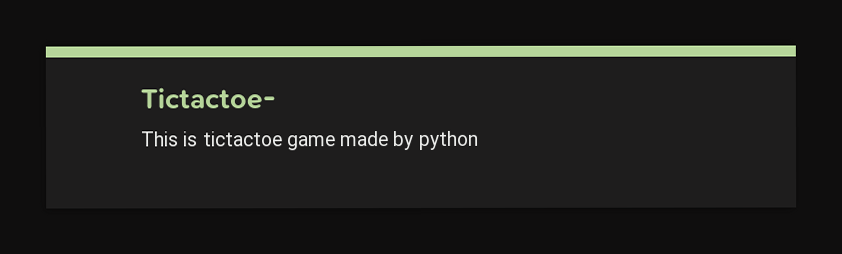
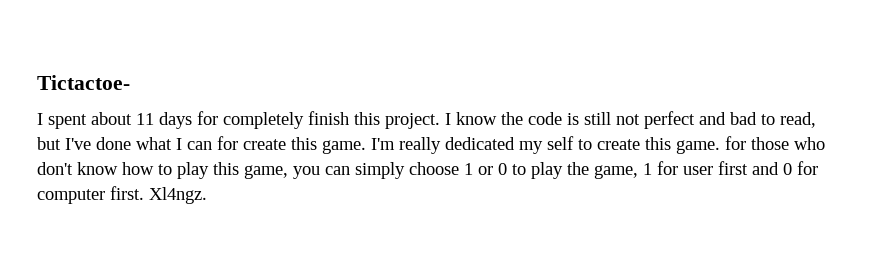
[141,130,479,151] This is tictactoe game made by python -> [37,111,816,129] [37,136,825,154] [37,161,818,179] [37,186,207,204] I spent about 11 days for completely finish this project. I know the code is still not perfect and bad to read, but I've done what I can for create this game. I'm really dedicated my self to create this game. for those who don't know how to play this game, you can simply choose 1 or 0 to play the game, 1 for user first and 0 for computer first. Xl4ngz.

